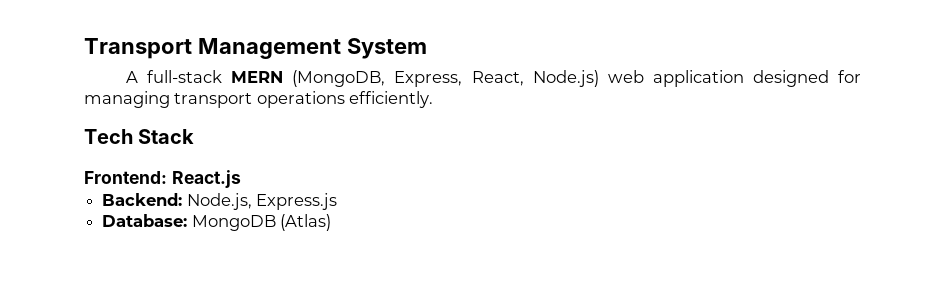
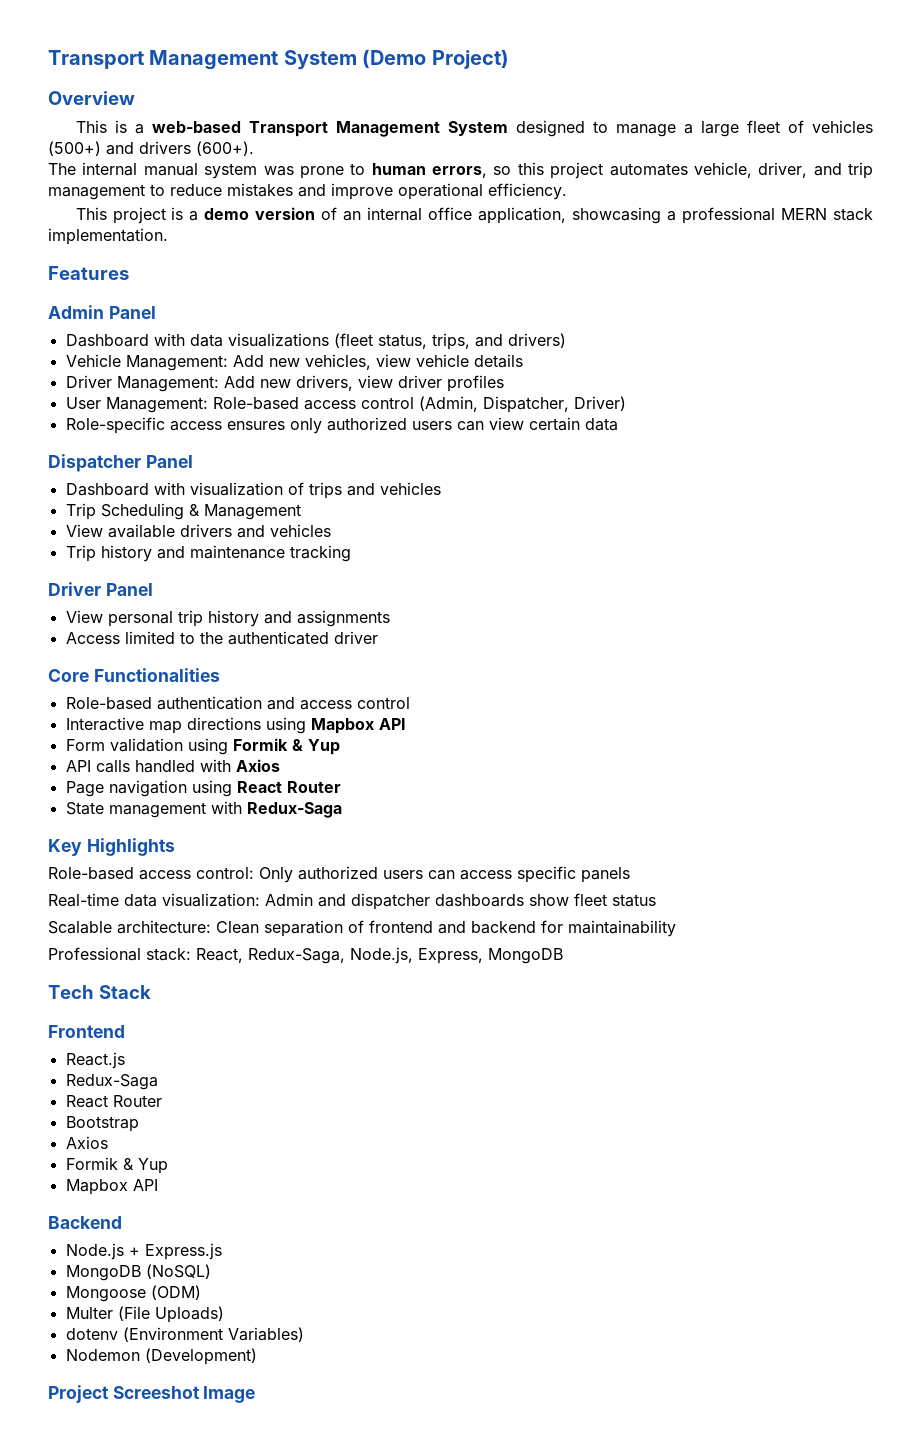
[84,38,427,59] [126,70,861,87] [84,91,434,108] Transport Management System // A full-stack MERN (MongoDB, Express, React, Node.js) web application designed for managing transport operations efficiently. -> [48,49,509,70] [48,91,135,105] [75,120,873,137] [48,141,254,156] [48,162,873,179] [48,183,567,200] [75,207,874,224] [48,228,168,245] [48,266,129,280] [48,305,156,319] [65,333,566,350] [65,354,523,371] [65,375,504,392] [65,396,626,413] [65,417,618,434] [48,454,193,472] [65,482,441,499] [65,503,301,520] [65,524,331,538] [65,545,351,562] [48,582,153,596] [65,610,390,627] [65,631,378,645] [48,668,220,682] [65,696,410,710] [65,717,406,734] [65,738,340,755] [65,759,280,773] [65,780,341,797] [65,801,342,818] [48,838,175,856] [48,866,630,883] [48,893,656,910] [48,920,676,937] [48,947,563,964] Transport Management System (Demo Project) // Overview // This is a web-based Transport Management System designed to manage a large fleet of vehicles (500+) and drivers (600+). // The internal manual system was prone to human errors, so this project automates vehicle, driver, and trip management to reduce mistakes and improve operational efficiency. // This project is a demo version of an internal office application, showcasing a professional MERN stack implementation. // Features // Admin Panel // Dashboard with data visualizations (fleet status, trips, and drivers) // Vehicle Management: Add new vehicles, view vehicle details // Driver Management: Add new drivers, view driver profiles // User Management: Role-based access control (Admin, Dispatcher, Driver) // Role-specific access ensures only authorized users can view certain data // Dispatcher Panel // Dashboard with visualization of trips and vehicles // Trip Scheduling & Management // View available drivers and vehicles // Trip history and maintenance tracking // Driver Panel // View personal trip history and assignments // Access limited to the authenticated driver // Core Functionalities // Role-based authentication and access control // Interactive map directions using Mapbox API // Form validation using Formik & Yup // API calls handled with Axios // Page navigation using React Router // State management with Redux-Saga // Key Highlights // Role-based access control: Only authorized users can access specific panels // Real-time data visualization: Admin and dispatcher dashboards show fleet status // Scalable architecture: Clean separation of frontend and backend for maintainability // Professional stack: React, Redux-Saga, Node.js, Express, MongoDB
[84,171,167,184] Frontend: -> [48,1025,125,1038] Frontend //
[102,193,338,210] [102,214,332,231] Backend: Node.js, Express.js // Database: MongoDB (Atlas) -> [65,1074,158,1090] [65,1095,162,1108] [65,1116,139,1132] [65,1136,108,1149] [65,1157,168,1174] [65,1179,158,1195] [48,1216,122,1229] [65,1243,222,1260] [65,1264,211,1281] [65,1285,201,1302] [65,1306,224,1323] [65,1327,304,1342] [65,1348,257,1365] [48,1385,256,1403] Redux-Saga // React Router // Bootstrap // Axios // Formik & Yup // Mapbox API // Backend // Node.js + Express.js // MongoDB (NoSQL) // Mongoose (ODM) // Multer (File Uploads) // dotenv (Environment Variables) // Nodemon (Development) // Project Screeshot Image

